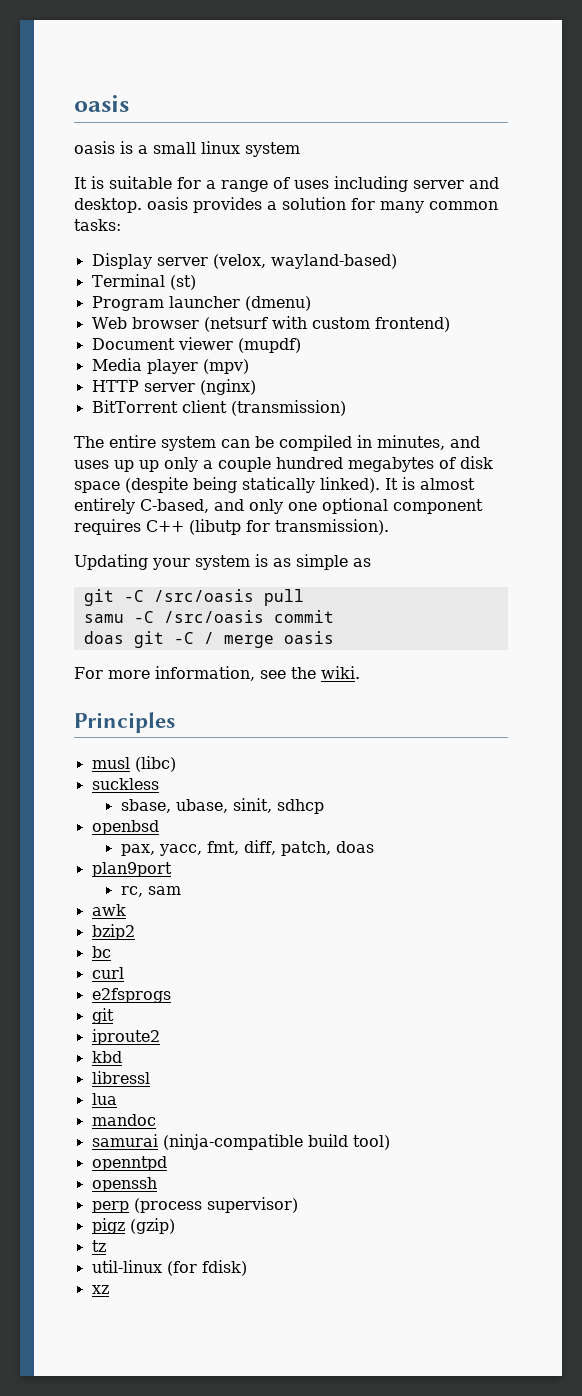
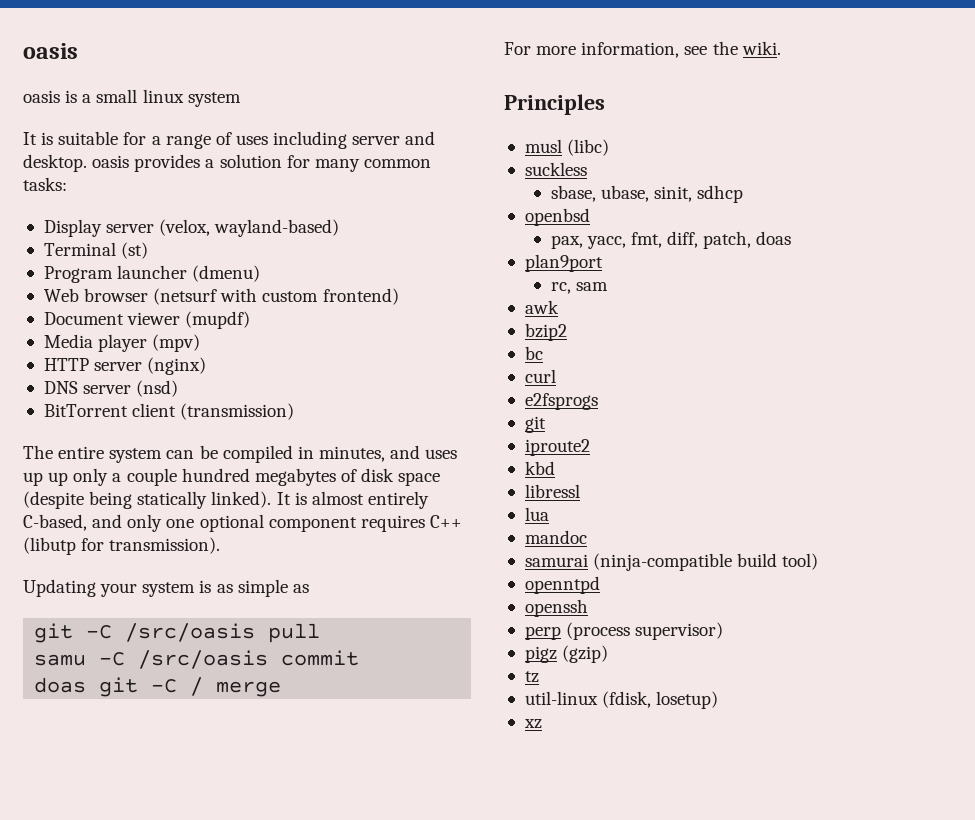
(256, 387) none -> [43,380,179,397] // DNS server (nsd)
[283,631,334,644] oasis -> (282, 689) none
[166,1260,247,1276] (for fdisk) -> [602,691,719,709] (fdisk, losetup)

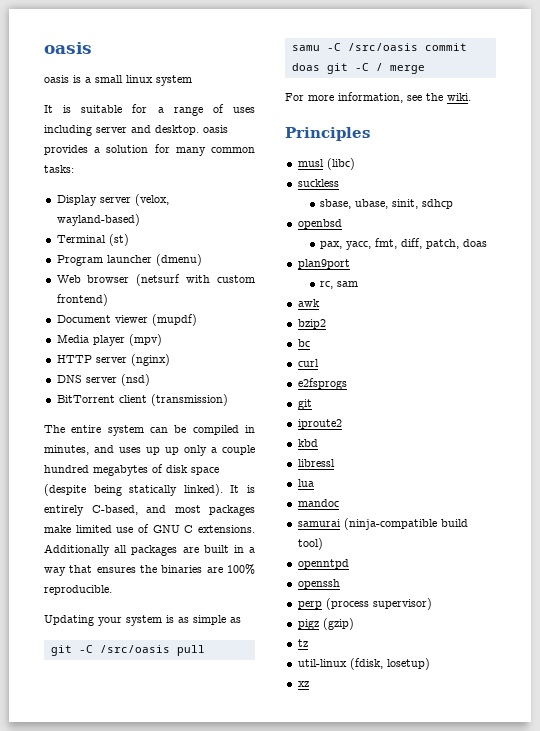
[311,491,364,505] almost -> (255, 489) none
[127,514,462,532] [23,537,221,555] only one optional component requires C++ (libutp for transmission). -> [174,505,255,516] [44,524,255,533] [44,544,255,556] [44,564,255,576] [44,585,112,595] most packages make limited use of GNU C extensions. Additionally all packages are built in a way that ensures the binaries are 100% reproducible.

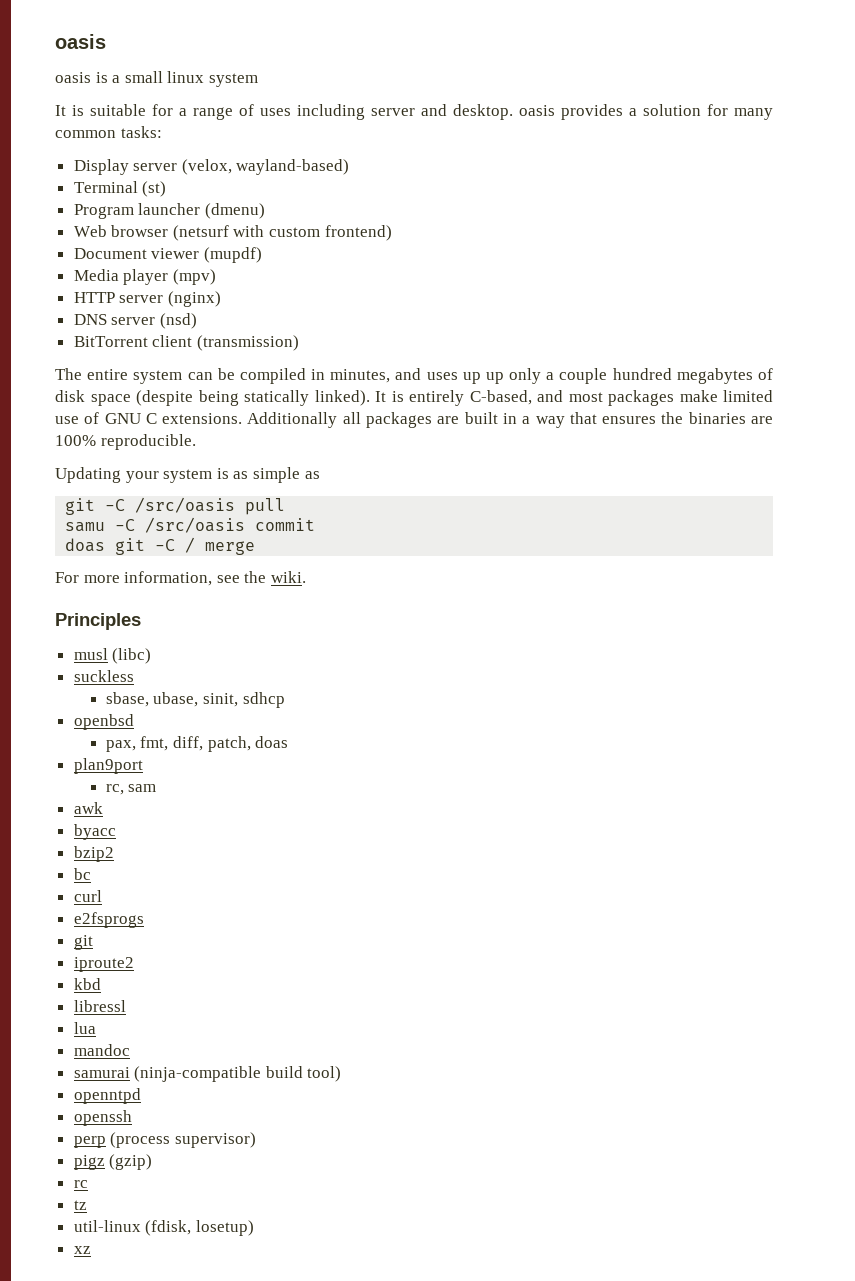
[345,241,371,250] yacc, -> (136, 746) none
(320, 303) none -> [73,824,116,840] // byacc
(354, 624) none -> [73,1180,88,1188] // rc

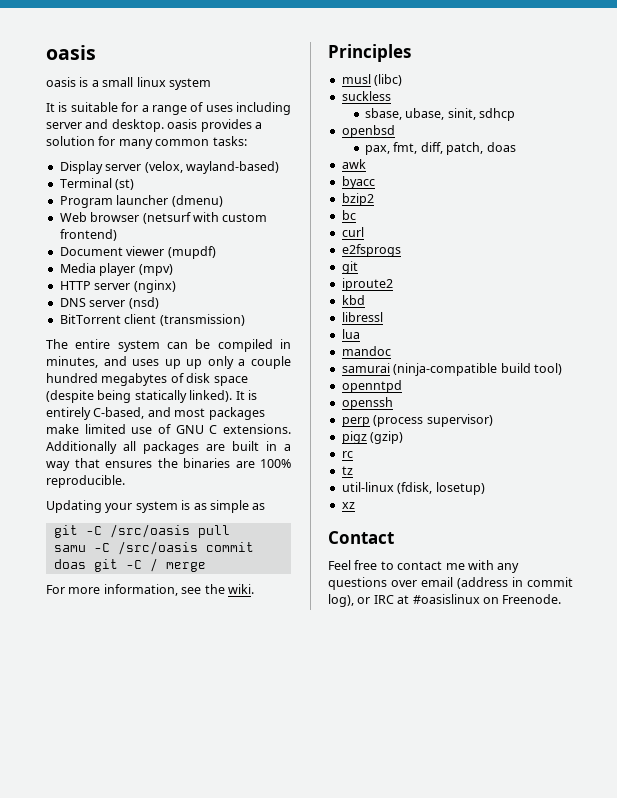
[73,758,143,774] [105,784,157,795] // plan9port // rc, sam -> (516, 147) none
(91, 1250) none -> [328,531,394,544] [328,560,520,573] [328,577,573,590] [328,594,562,607] // Contact // Feel free to contact me with any questions over email (address in commit log), or IRC at #oasislinux on Freenode.

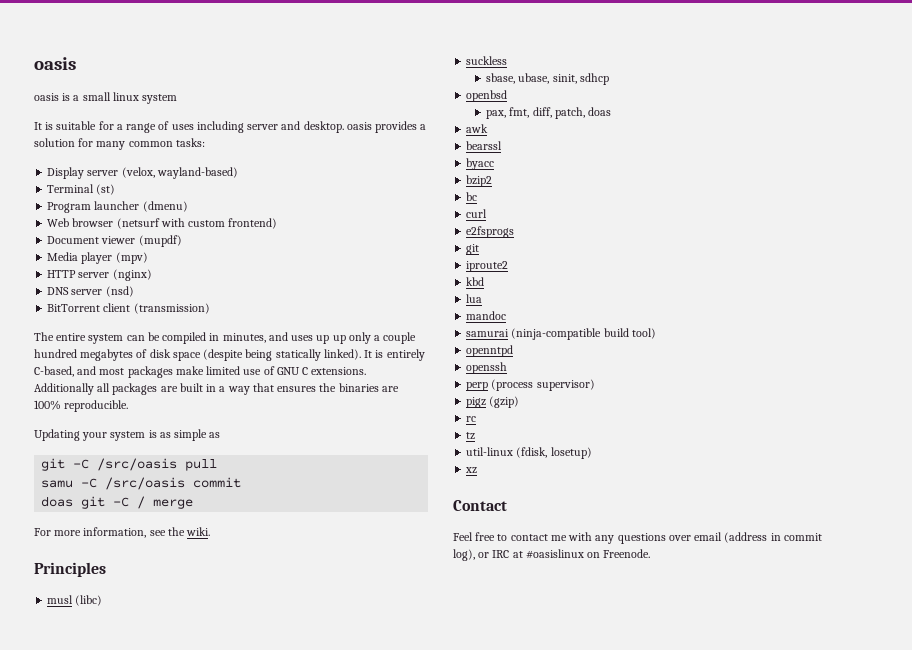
(366, 164) none -> [466,141,503,150] // bearssl
[341,312,383,322] // libressl -> (485, 281) none

